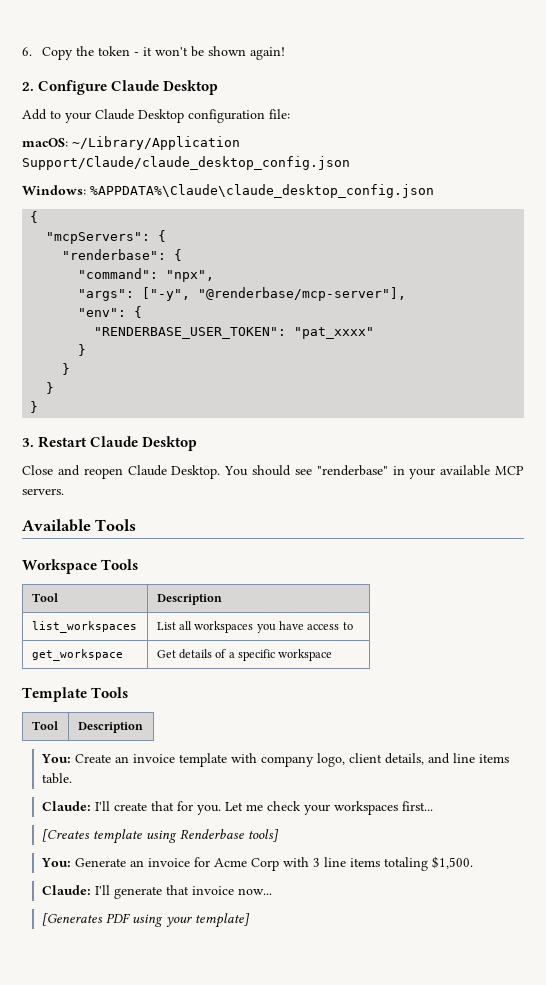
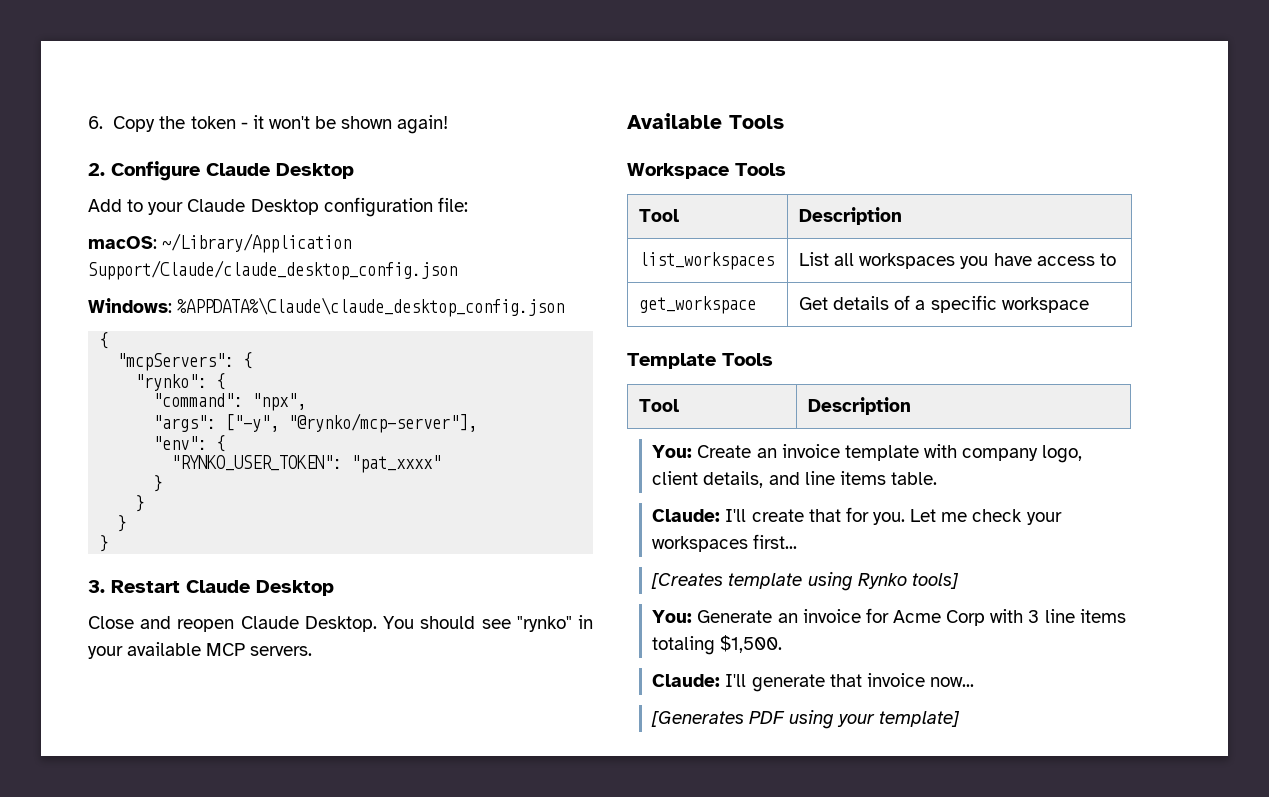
[62,249,167,260] "renderbase": -> [135,374,208,391] "rynko":
[198,287,407,301] "@renderbase/mcp-server"], -> [288,413,478,433] "@rynko/mcp-server"],
[94,327,287,339] "RENDERBASE_USER_TOKEN": -> [171,455,343,471] "RYNKO_USER_TOKEN":
[316,465,388,476] "renderbase" -> [516,616,572,632] "rynko"
[179,829,244,839] Renderbase -> [857,573,907,589] Rynko

